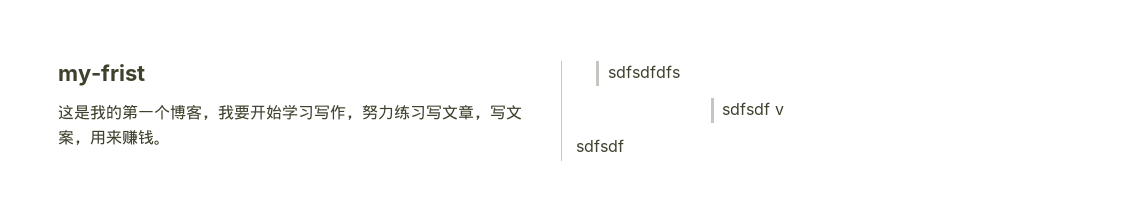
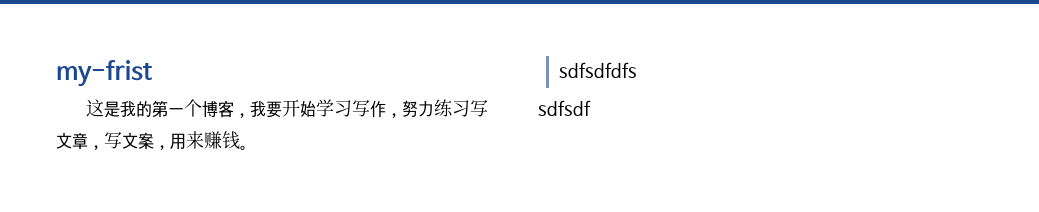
[722,102,785,115] // sdfsdf v -> (637, 70) none

